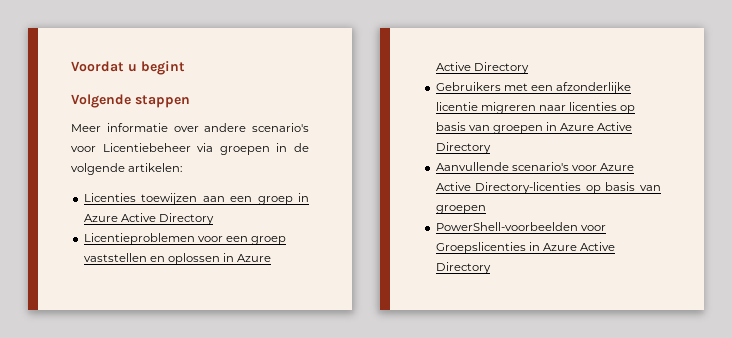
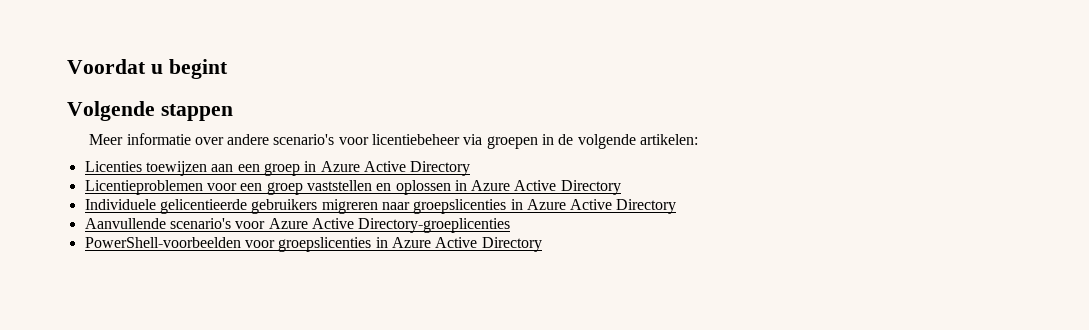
[102,143,191,152] Licentiebeheer -> [372,134,461,145] licentiebeheer
[435,82,631,94] [435,102,636,114] [435,122,543,134] Gebruikers met een afzonderlijke licentie migreren naar licenties op basis van groepen -> [84,199,507,214] Individuele gelicentieerde gebruikers migreren naar groepslicenties
[475,182,661,194] [435,205,486,214] Directory-licenties op basis van groepen -> [358,218,511,233] Directory-groeplicenties
[435,242,526,254] Groepslicenties -> [278,237,372,252] groepslicenties

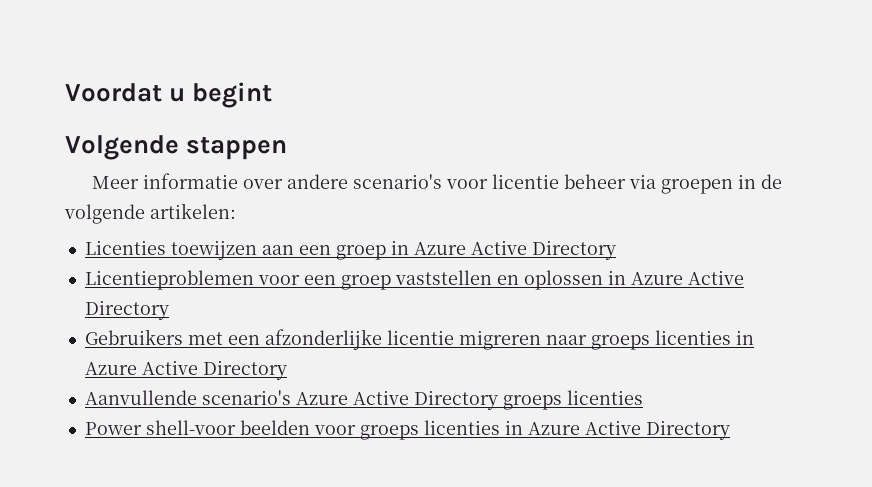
[372,134,461,145] licentiebeheer -> [491,174,626,189] licentie beheer
[84,199,507,214] Individuele gelicentieerde gebruikers migreren naar groepslicenties -> [84,329,731,350] Gebruikers met een afzonderlijke licentie migreren naar groeps licenties
[235,218,511,233] [84,237,372,252] voor Azure Active Directory-groeplicenties // PowerShell-voorbeelden voor groepslicenties -> [295,390,643,410] [84,420,500,440] Azure Active Directory groeps licenties // Power shell-voor beelden voor groeps licenties

